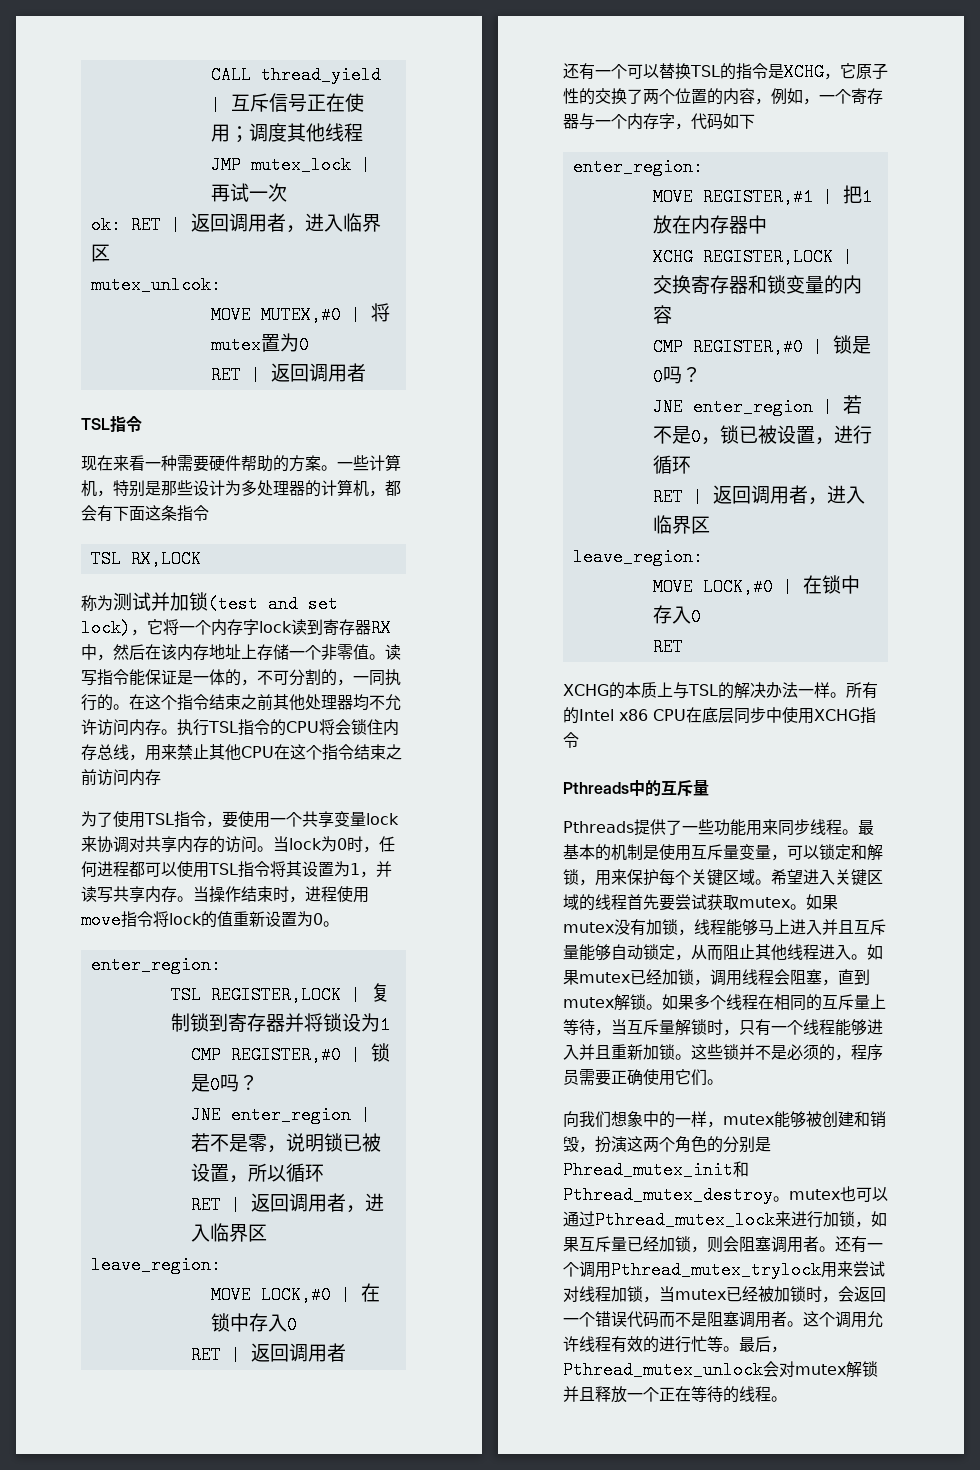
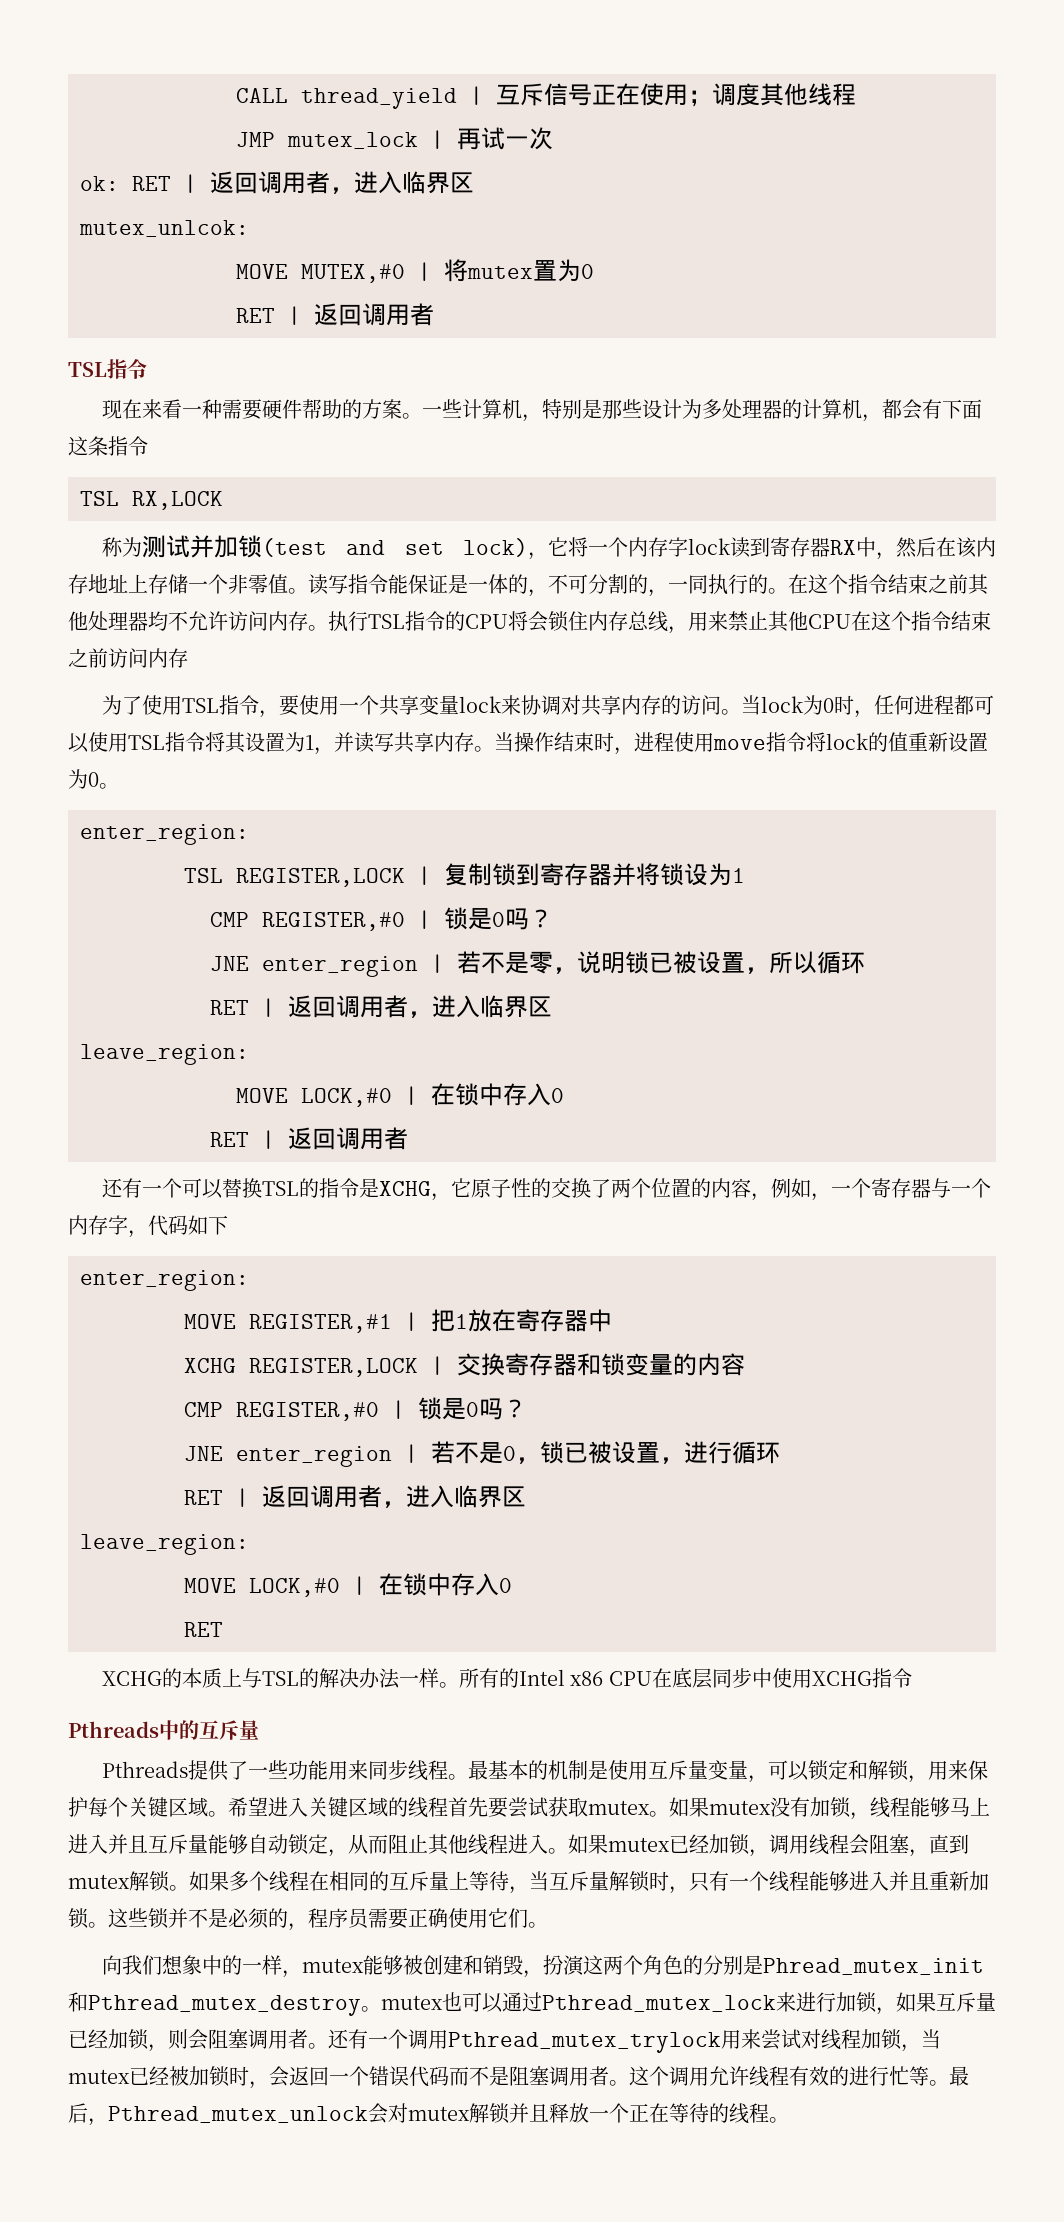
[690,215,710,234] 内 -> [516,1309,540,1332] 寄

